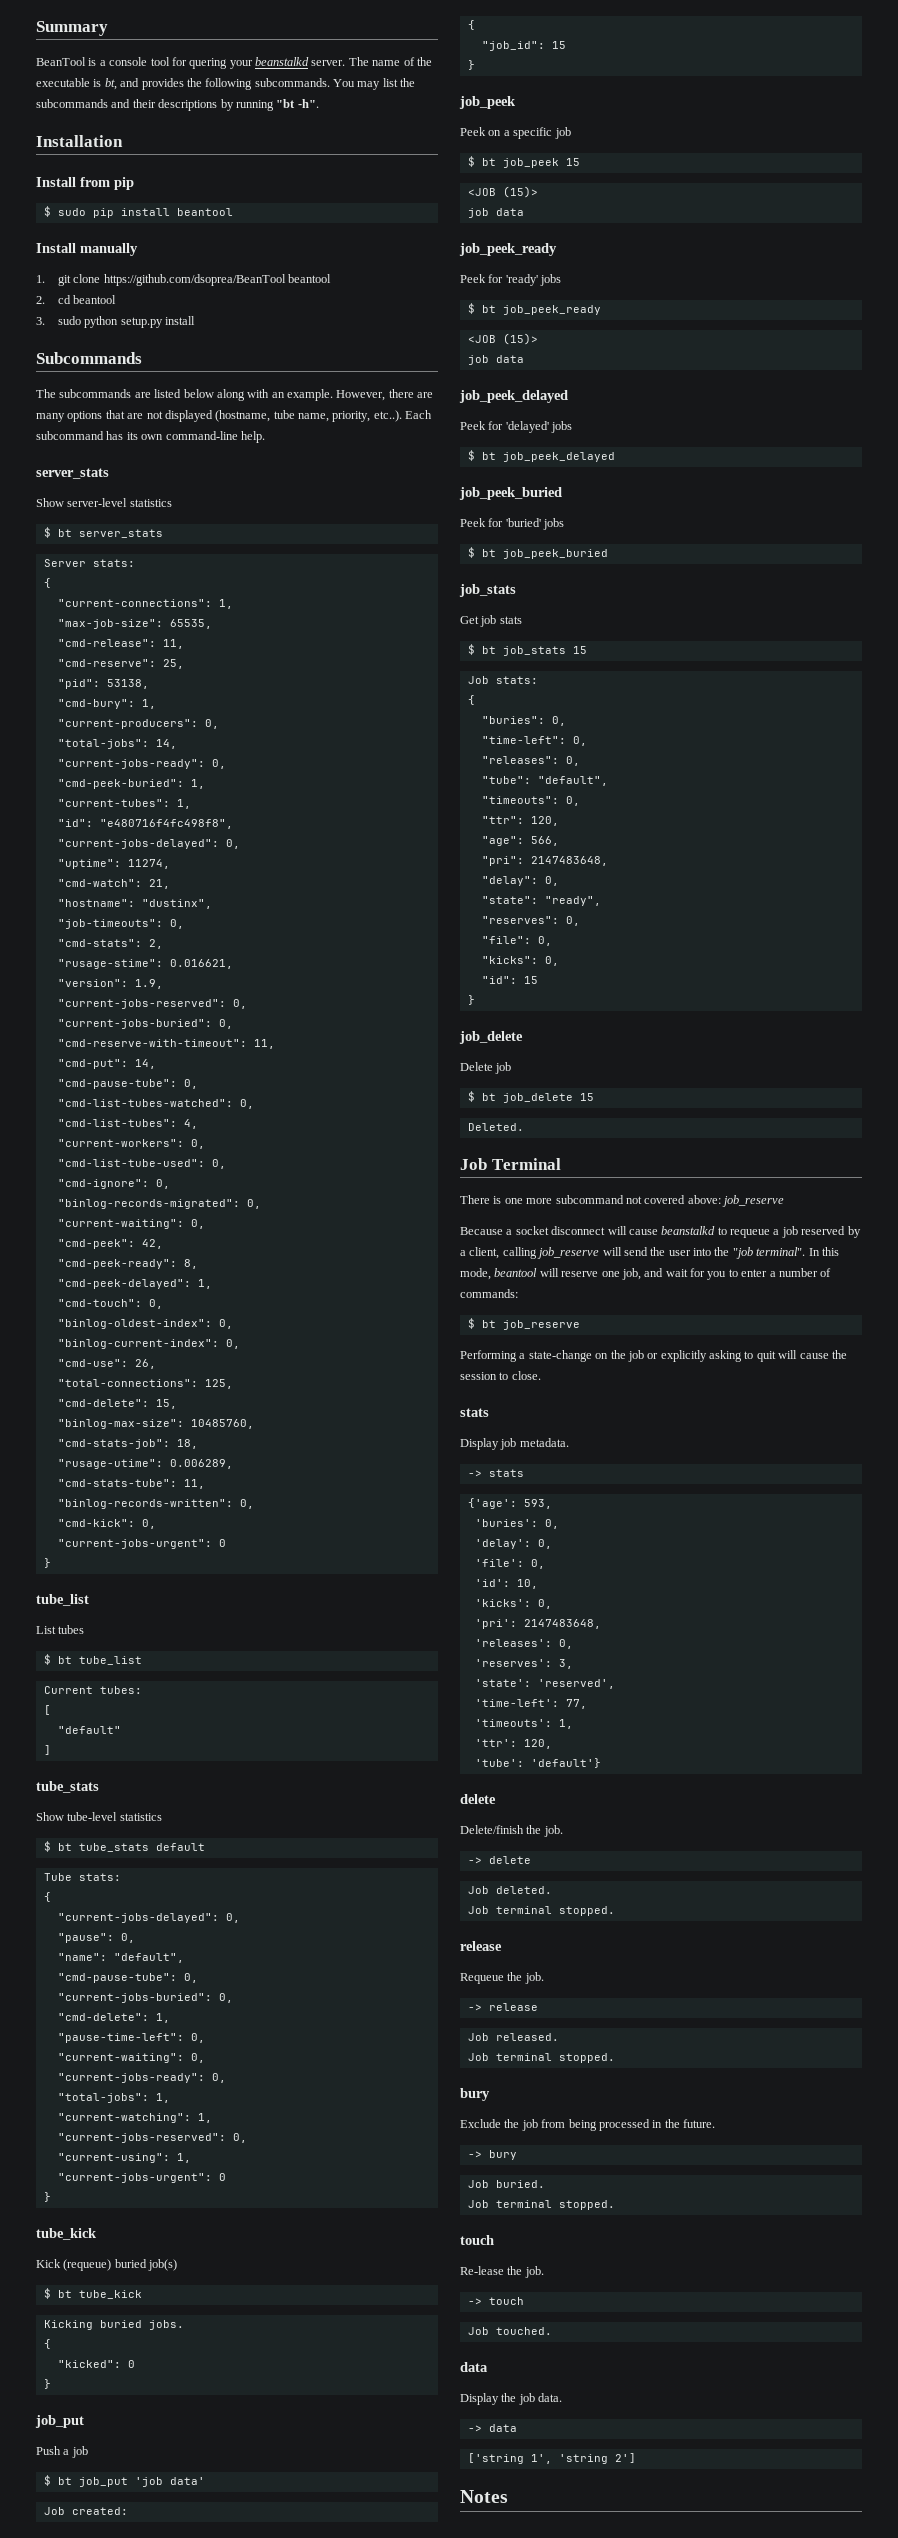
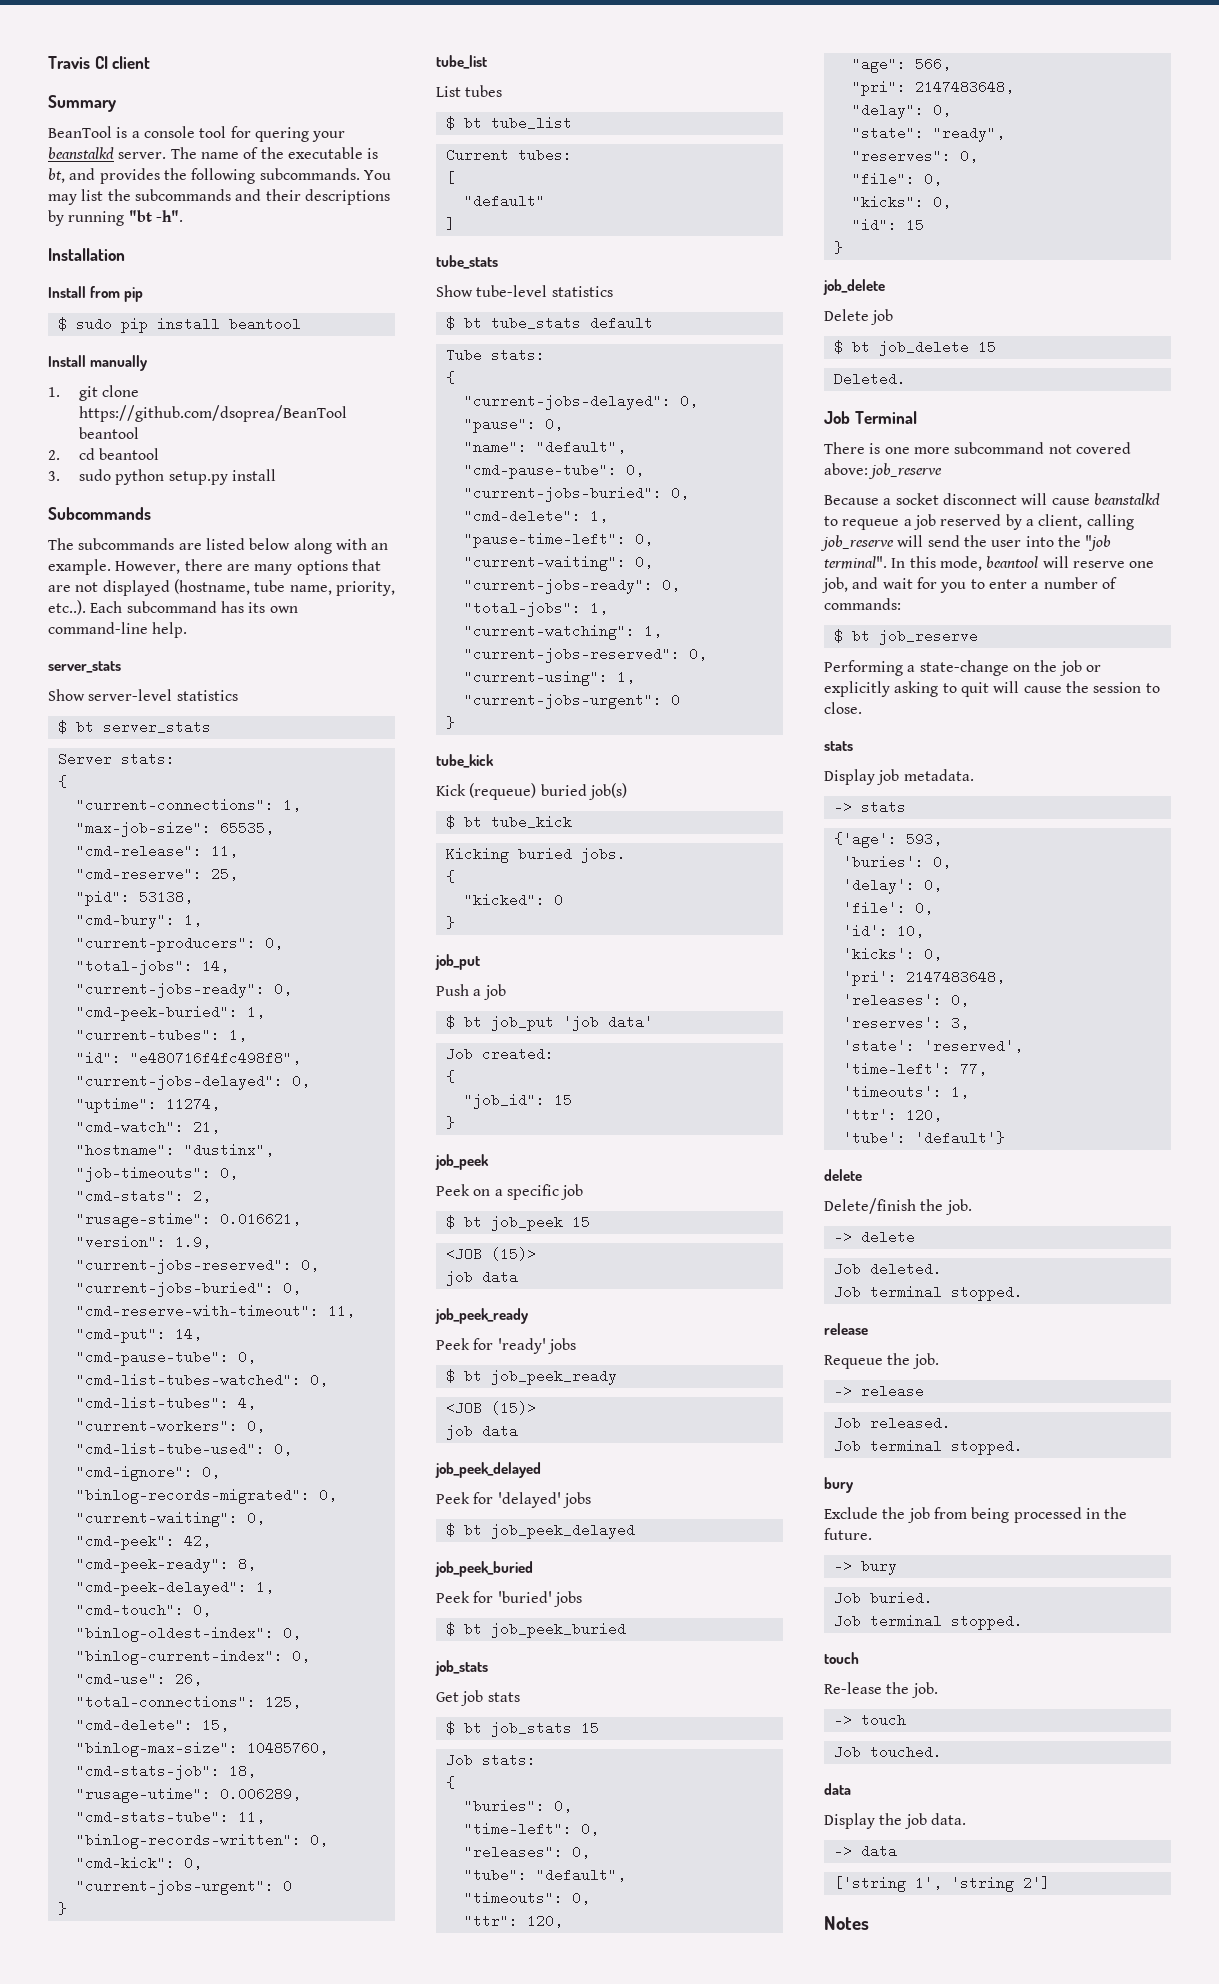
(36, 28) none -> [48,56,151,69] Travis CI client //

